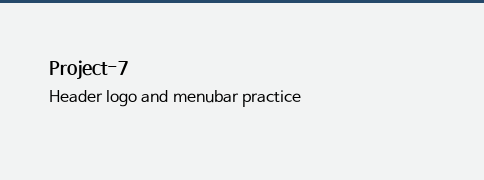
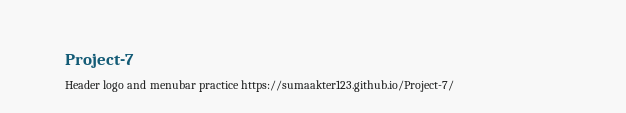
(301, 98) none -> [241,80,455,92] https://sumaakter123.github.io/Project-7/

